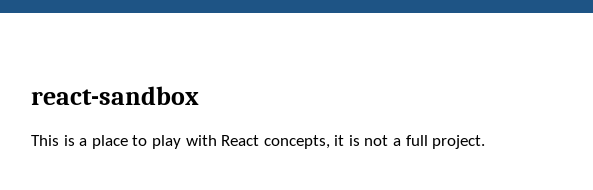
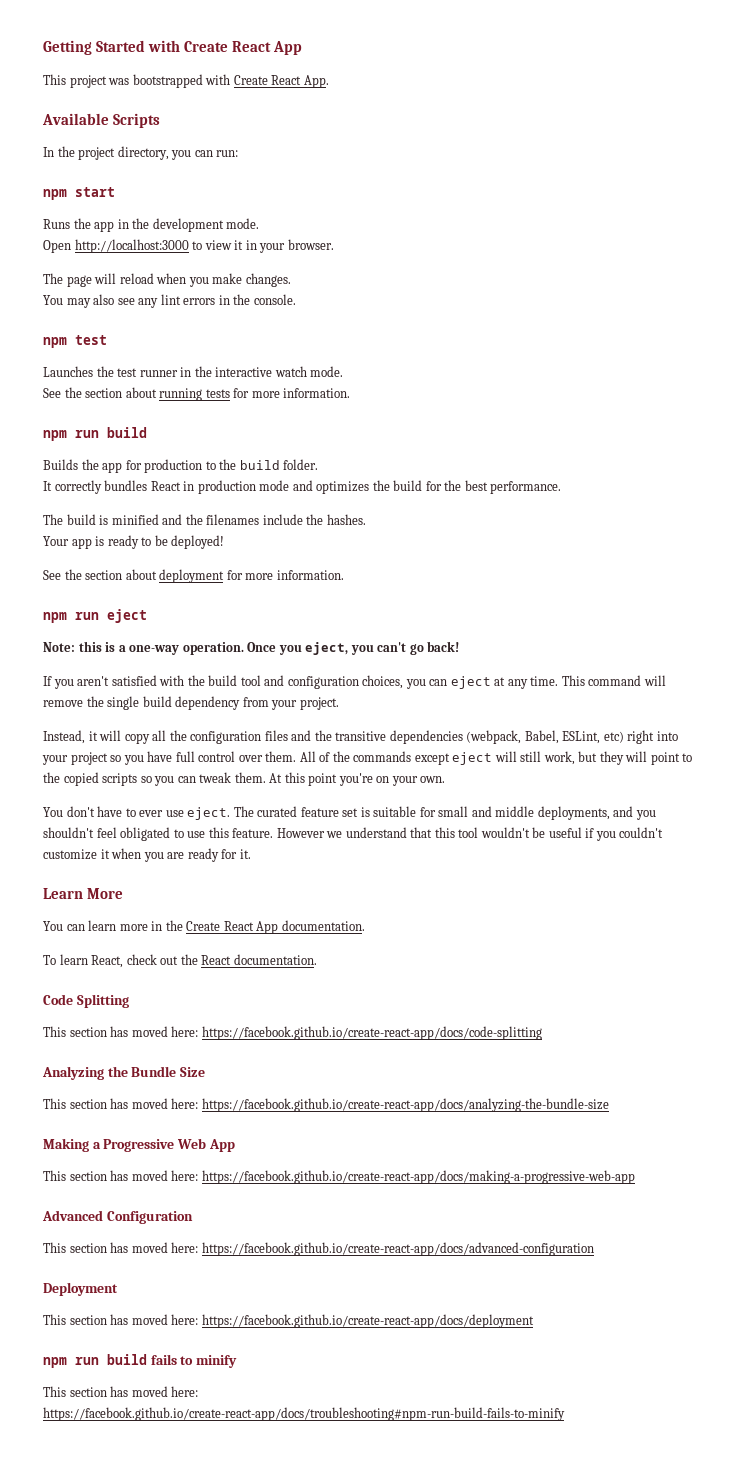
[31,86,199,105] [31,135,486,149] react-sandbox // This is a place to play with React concepts, it is not a full project. -> [43,40,303,55] [43,74,329,88] [42,113,160,128] [43,146,239,160] [43,187,115,200] [43,218,260,232] [43,239,334,253] [43,273,291,287] [43,294,296,308] [43,335,107,348] [43,366,344,377] [43,387,351,401] [43,427,147,441] [43,459,319,473] [43,480,562,494] [43,514,366,525] [43,535,225,549] [43,569,344,583] [43,609,147,623] [43,641,460,655] [43,675,666,689] [43,696,339,710] [43,730,678,744] [42,751,693,765] [43,772,446,786] [43,806,656,820] [43,827,664,841] [43,848,251,862] [43,888,123,899] [43,920,365,934] [43,954,317,968] [43,994,129,1008] [43,1026,542,1040] [42,1066,205,1080] [43,1098,609,1112] [43,1138,235,1152] [43,1170,635,1184] [42,1210,193,1224] [43,1242,594,1256] [43,1282,118,1296] [43,1314,534,1328] [43,1354,237,1368] [43,1386,199,1397] [43,1407,565,1421] Getting Started with Create React App // This project was bootstrapped with Create React App. // Available Scripts // In the project directory, you can run: // npm start // Runs the app in the development mode. // Open http://localhost:3000 to view it in your browser. // The page will reload when you make changes. // You may also see any lint errors in the console. // npm test // Launches the test runner in the interactive watch mode. // See the section about running tests for more information. // npm run build // Builds the app for production to the build folder. // It correctly bundles React in production mode and optimizes the build for the best performance. // The build is minified and the filenames include the hashes. // Your app is ready to be deployed! // See the section about deployment for more information. // npm run eject // Note: this is a one-way operation. Once you eject, you can't go back! // If you aren't satisfied with the build tool and configuration choices, you can eject at any time. This command will remove the single build dependency from your project. // Instead, it will copy all the configuration files and the transitive dependencies (webpack, Babel, ESLint, etc) right into your project so you have full control over them. All of the commands except eject will still work, but they will point to the copied scripts so you can tweak them. At this point you're on your own. // You don't have to ever use eject. The curated feature set is suitable for small and middle deployments, and you shouldn't feel obligated to use this feature. However we understand that this tool wouldn't be useful if you couldn't customize it when you are ready for it. // Learn More // You can learn more in the Create React App documentation. // To learn React, check out the React documentation. // Code Splitting // This section has moved here: https://facebook.github.io/create-react-app/docs/code-splitting // Analyzing the Bundle Size // This section has moved here: https://facebook.github.io/create-react-app/docs/analyzing-the-bundle-size // Making a Progressive Web App // This section has moved here: https://facebook.github.io/create-react-app/docs/making-a-progressive-web-app // Advanced Configuration // This section has moved here: https://facebook.github.io/create-react-app/docs/advanced-configuration // Deployment // This section has moved here: https://facebook.github.io/create-react-app/docs/deployment // npm run build fails to minify // This section has moved here: https://facebook.github.io/create-react-app/docs/troubleshooting#npm-run-build-fails-to-minify

